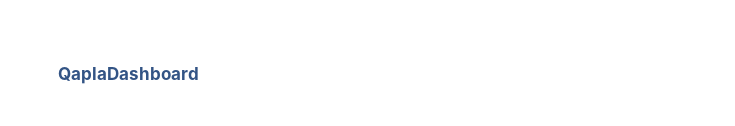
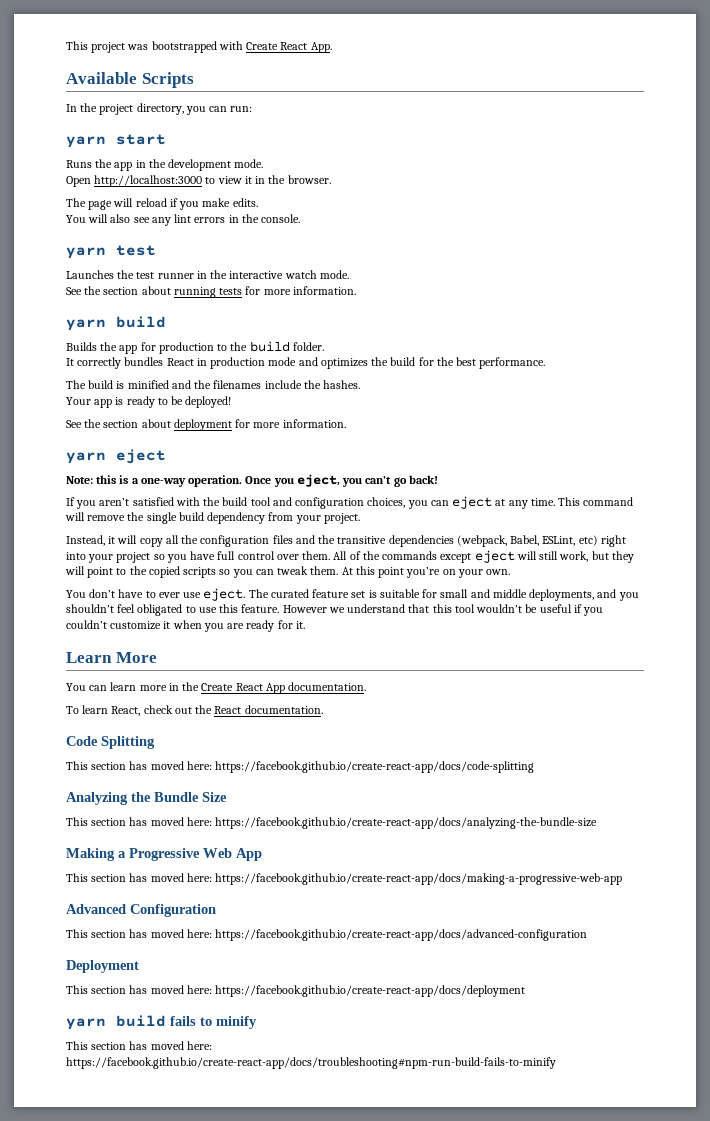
[58,67,199,84] QaplaDashboard -> [66,41,332,53] [66,72,194,88] [66,103,253,115] [66,134,166,148] [66,159,264,171] [66,175,331,187] [66,198,258,210] [66,214,301,226] [66,245,156,259] [66,270,349,279] [66,286,356,298] [66,316,166,331] [66,341,324,354] [66,357,546,369] [66,380,361,389] [66,396,232,408] [66,419,346,431] [66,449,166,464] [66,474,438,487] [66,496,634,509] [65,512,360,524] [66,535,626,547] [66,550,634,563] [65,566,511,578] [66,588,639,601] [66,604,604,616] [66,620,305,632] [66,652,157,663] [66,682,367,694] [66,705,323,716] [66,736,155,749] [66,761,535,773] [66,792,227,805] [66,817,598,829] [66,848,262,861] [66,873,623,885] [66,904,216,917] [66,929,588,941] [66,960,139,973] [66,985,526,997] [66,1015,257,1030] [66,1041,212,1050] [66,1057,556,1069] This project was bootstrapped with Create React App. // Available Scripts // In the project directory, you can run: // yarn start // Runs the app in the development mode. // Open http://localhost:3000 to view it in the browser. // The page will reload if you make edits. // You will also see any lint errors in the console. // yarn test // Launches the test runner in the interactive watch mode. // See the section about running tests for more information. // yarn build // Builds the app for production to the build folder. // It correctly bundles React in production mode and optimizes the build for the best performance. // The build is minified and the filenames include the hashes. // Your app is ready to be deployed! // See the section about deployment for more information. // yarn eject // Note: this is a one-way operation. Once you eject, you can’t go back! // If you aren’t satisfied with the build tool and configuration choices, you can eject at any time. This command will remove the single build dependency from your project. // Instead, it will copy all the configuration files and the transitive dependencies (webpack, Babel, ESLint, etc) right into your project so you have full control over them. All of the commands except eject will still work, but they will point to the copied scripts so you can tweak them. At this point you’re on your own. // You don’t have to ever use eject. The curated feature set is suitable for small and middle deployments, and you shouldn’t feel obligated to use this feature. However we understand that this tool wouldn’t be useful if you couldn’t customize it when you are ready for it. // Learn More // You can learn more in the Create React App documentation. // To learn React, check out the React documentation. // Code Splitting // This section has moved here: https://facebook.github.io/create-react-app/docs/code-splitting // Analyzing the Bundle Size // This section has moved here: https://facebook.github.io/create-react-app/docs/analyzing-the-bundle-size // Making a Progressive Web App // This section has moved here: https://facebook.github.io/create-react-app/docs/making-a-progressive-web-app // Advanced Configuration // This section has moved here: https://facebook.github.io/create-react-app/docs/advanced-configuration // Deployment // This section has moved here: https://facebook.github.io/create-react-app/docs/deployment // yarn build fails to minify // This section has moved here: https://facebook.github.io/create-react-app/docs/troubleshooting#npm-run-build-fails-to-minify

